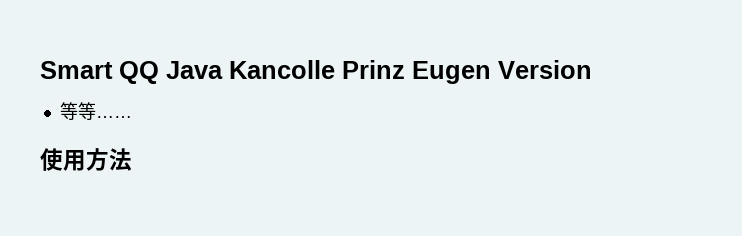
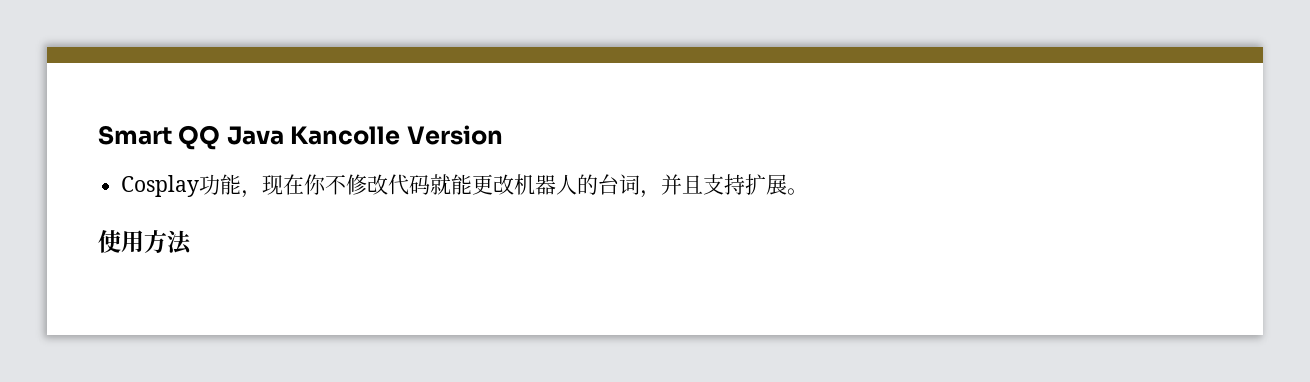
[342,60,491,84] Prinz Eugen -> (401, 135) none
[59,102,132,120] 等等…… -> [121,174,809,198] Cosplay功能，现在你不修改代码就能更改机器人的台词，并且支持扩展。

